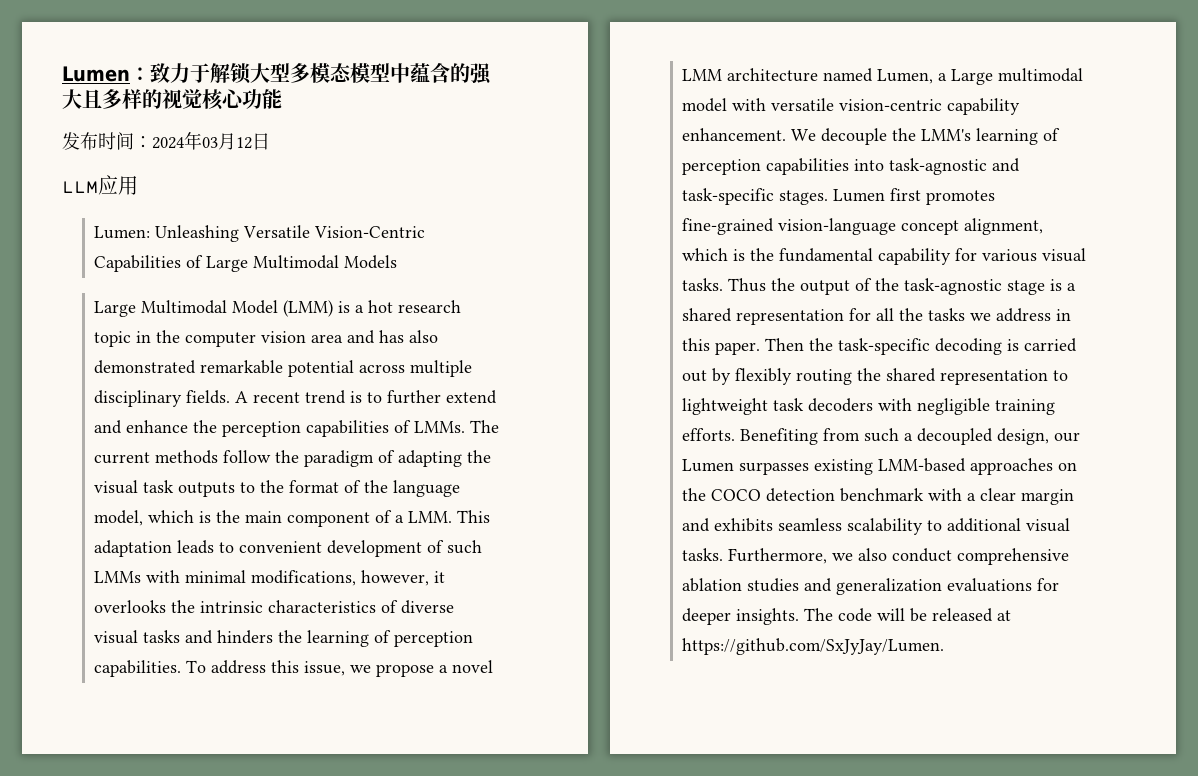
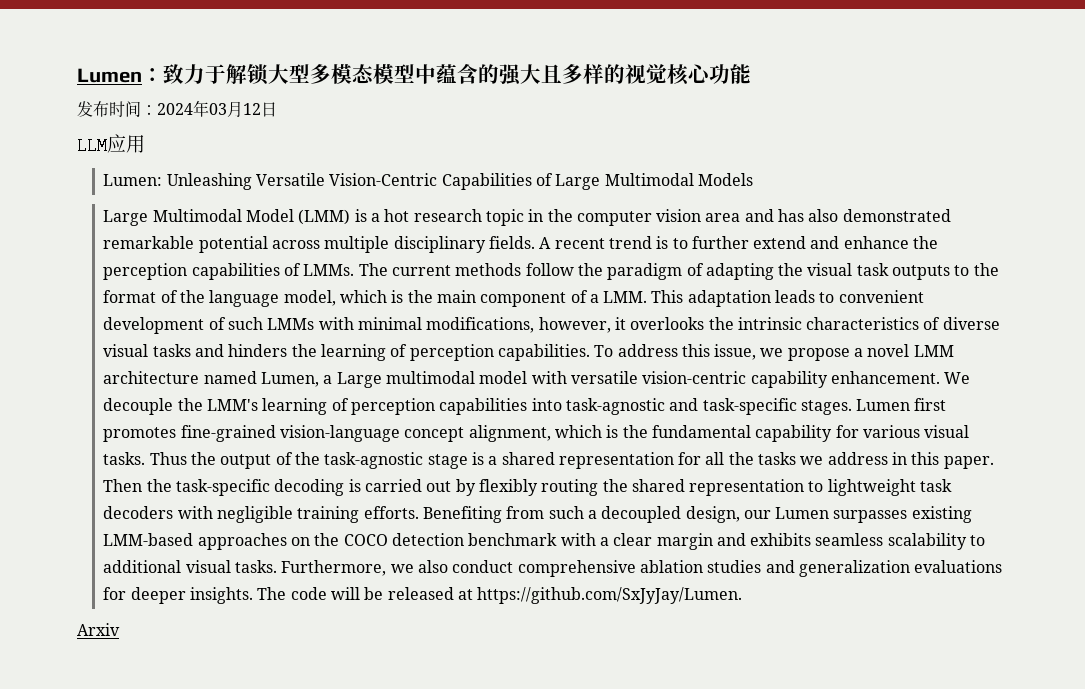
(945, 646) none -> [77,623,120,636] // Arxiv

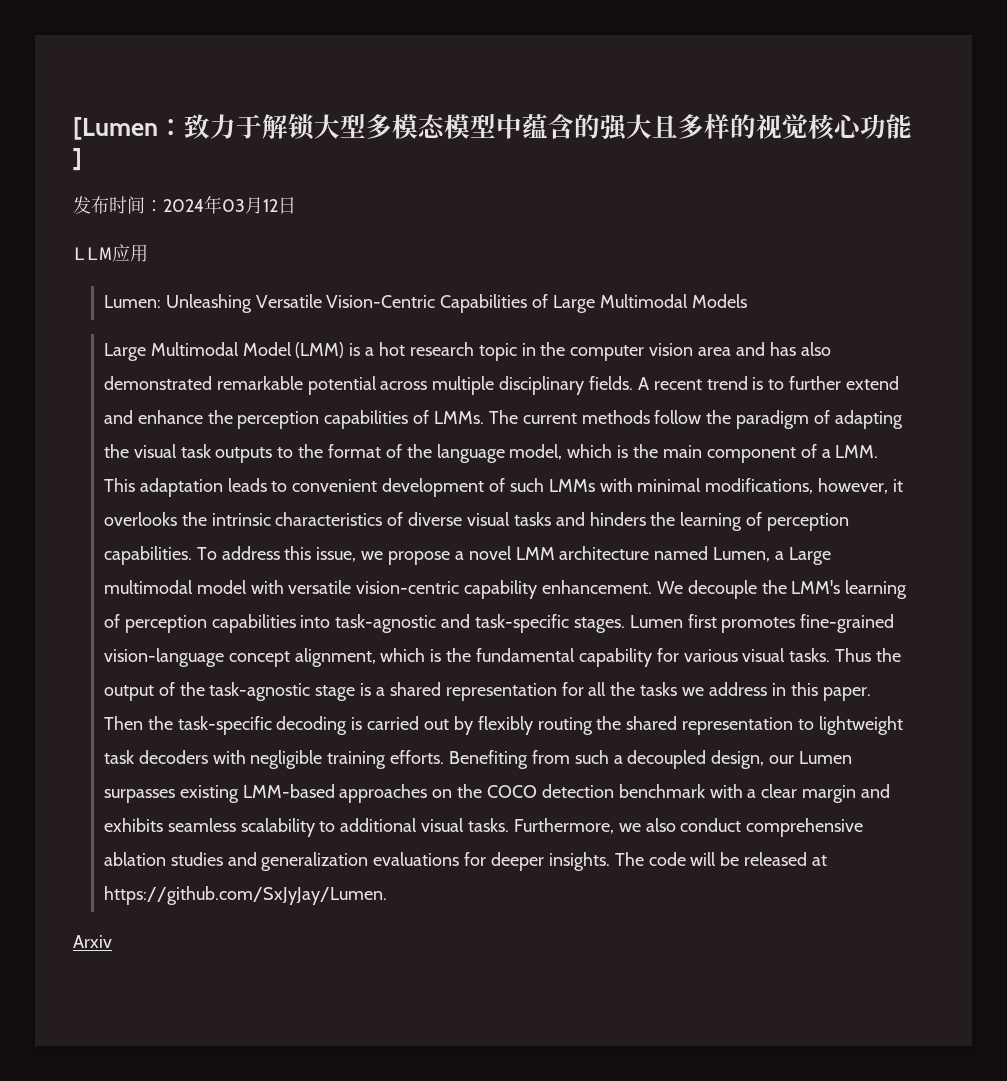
[77,68,142,83] Lumen -> [73,117,158,140] [Lumen
(751, 74) none -> [73,148,82,171] ]

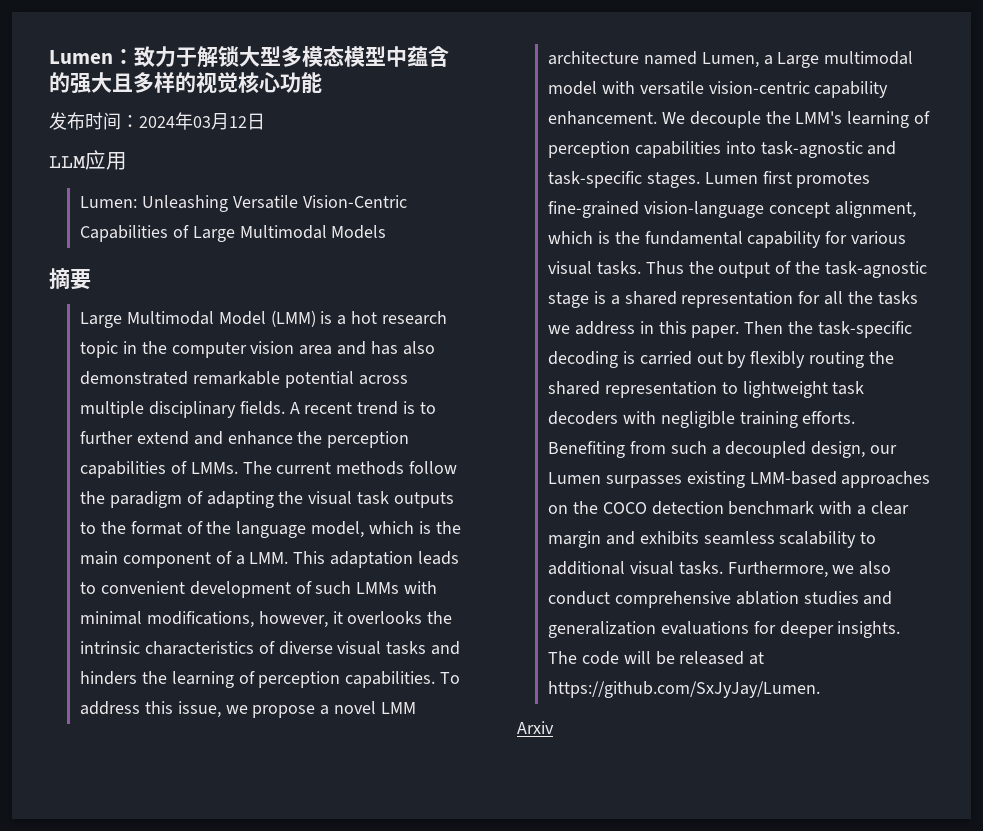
[73,117,158,140] [Lumen -> [49,50,113,64] Lumen
[73,148,82,171] ] -> (322, 82) none
(747, 301) none -> [49,268,91,290] // 摘要

